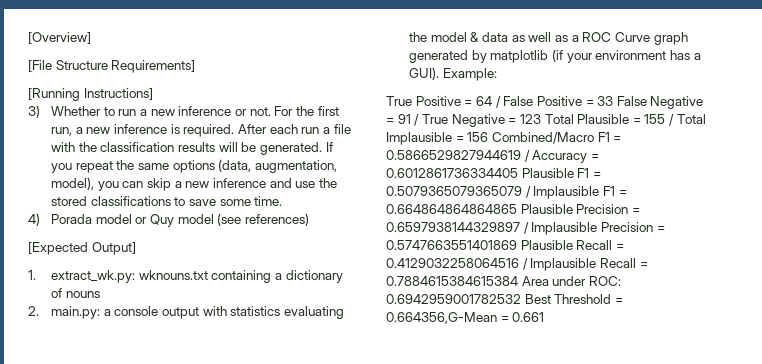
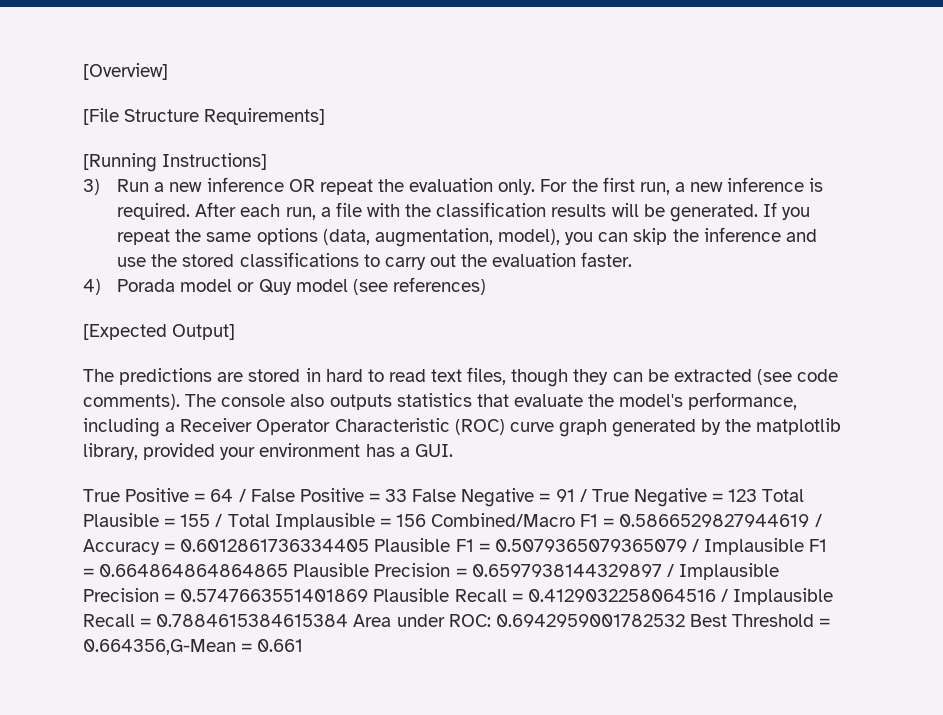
[51,106,271,116] Whether to run a new inference or not. -> [117,177,536,195] Run a new inference OR repeat the evaluation only.
[301,127,320,134] run -> [285,207,316,220] run,
[174,181,210,188] a new -> [672,229,699,242] the
[189,196,283,206] save some time. -> [384,252,633,270] carry out the evaluation faster.
[28,270,343,283] [51,288,100,298] [28,306,345,319] [409,32,688,45] [409,49,564,63] 1. extract_wk.py: wknouns.txt containing a dictionary of nouns // 2. main.py: a console output with statistics evaluating the model & data as well as a ROC Curve graph generated by matplotlib (if -> [83,367,839,387] [83,392,798,410] [83,418,842,437] [83,443,216,460] The predictions are stored in hard to read text files, though they can be extracted (see code comments). The console also outputs statistics that evaluate the model's performance, including a Receiver Operator Characteristic (ROC) curve graph generated by the matplotlib library, provided
[409,67,497,81] GUI). Example: -> [414,444,453,457] GUI.

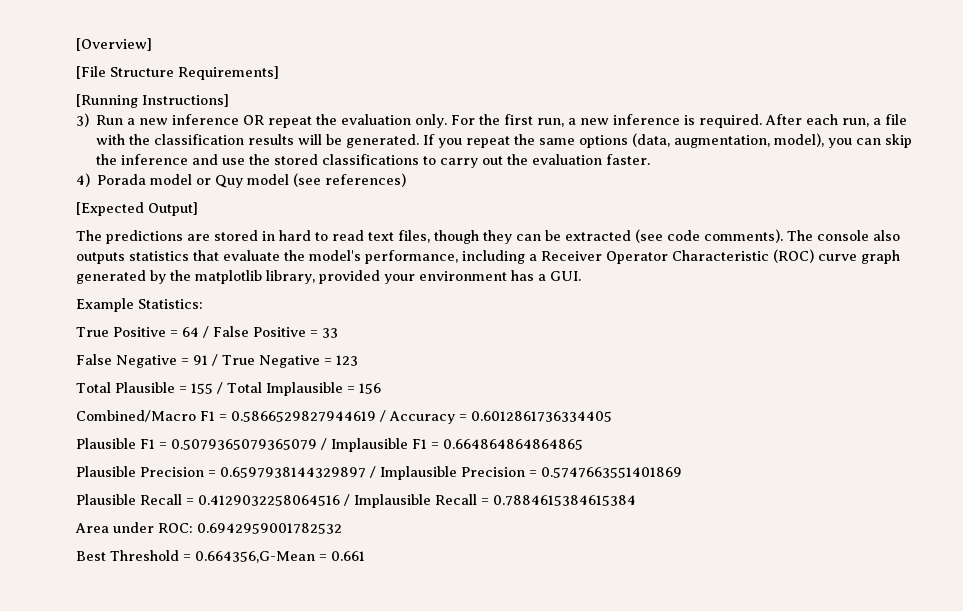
(453, 450) none -> [76,298,203,312] // Example Statistics:
(408, 495) none -> (338, 333) //
(758, 495) none -> (358, 360) //
(426, 520) none -> (381, 388) //
(370, 545) none -> (612, 416) //
(289, 570) none -> (583, 444) //
(369, 595) none -> (682, 472) //
(349, 620) none -> (636, 500) //
(685, 620) none -> (342, 528) //

